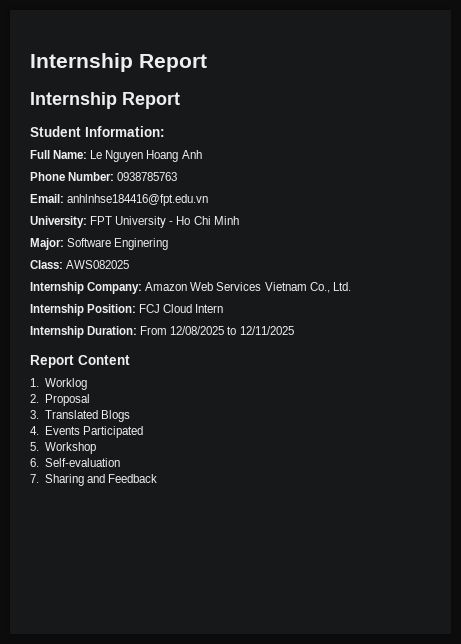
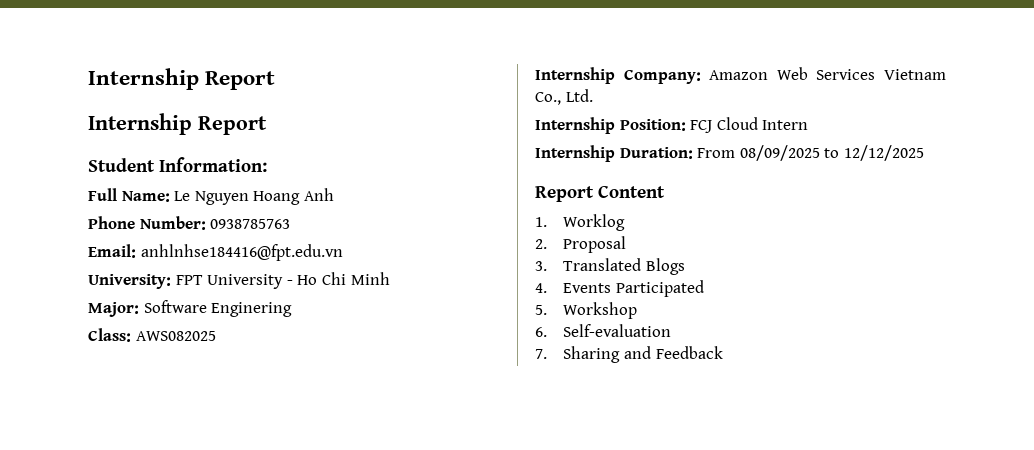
[170,326,294,335] 12/08/2025 to 12/11/2025 -> [739,145,924,161] 08/09/2025 to 12/12/2025

